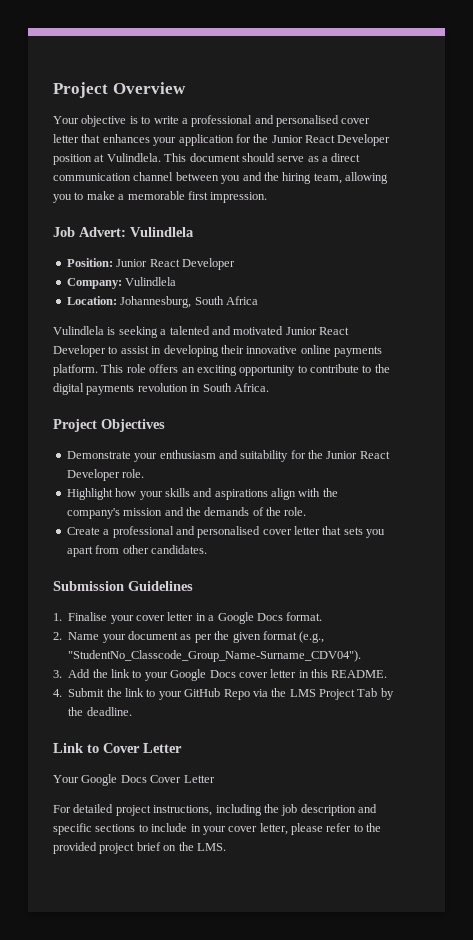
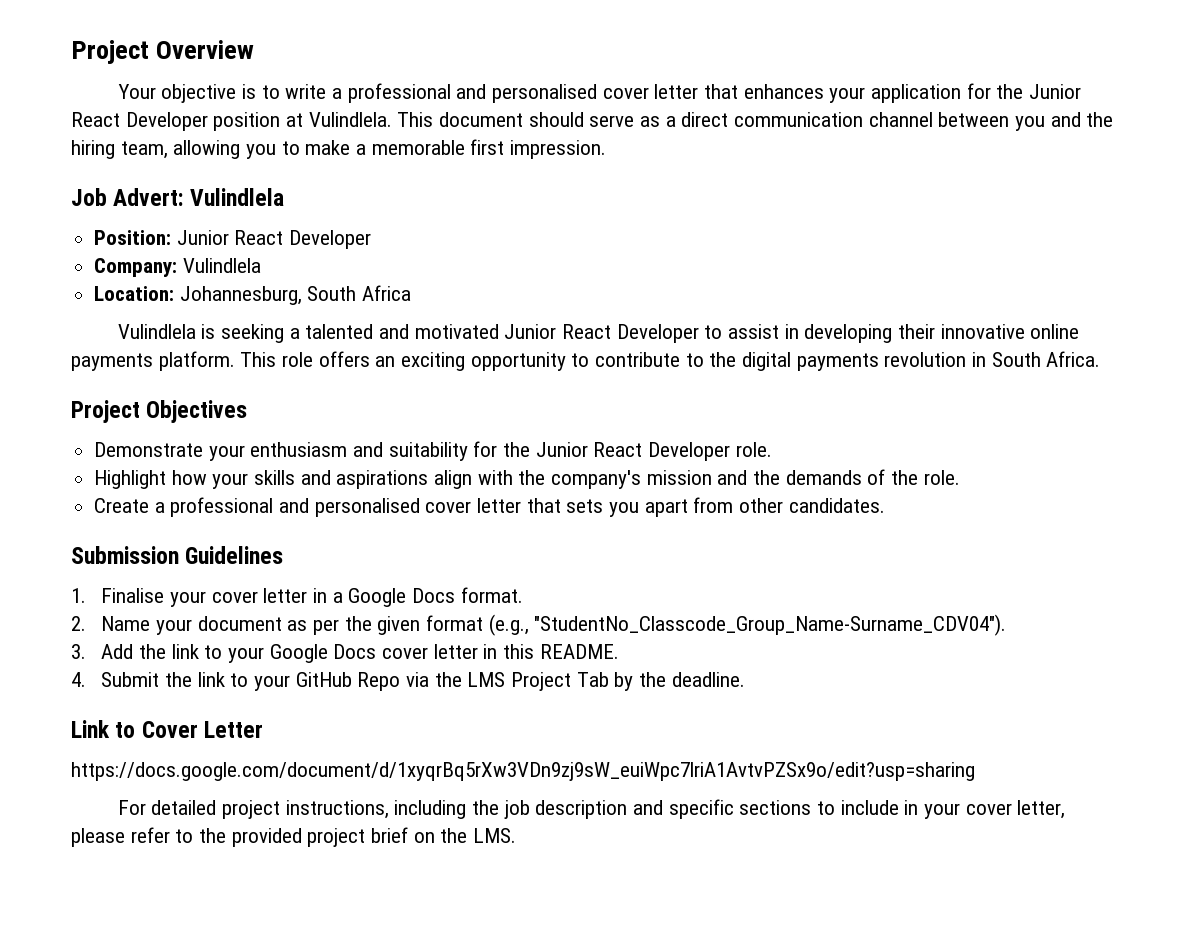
[53,774,215,786] Your Google Docs Cover Letter -> [71,762,975,781] https://docs.google.com/document/d/1xyqrBq5rXw3VDn9zj9sW_euiWpc7lriA1AvtvPZSx9o/edit?usp=sharing

